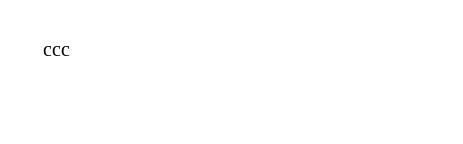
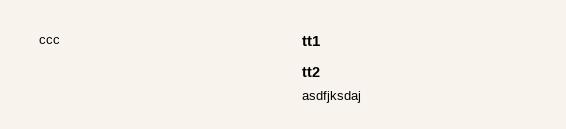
(70, 51) none -> [302,36,320,46] [302,67,320,77] [302,91,361,103] // tt1 // tt2 // asdfjksdaj

